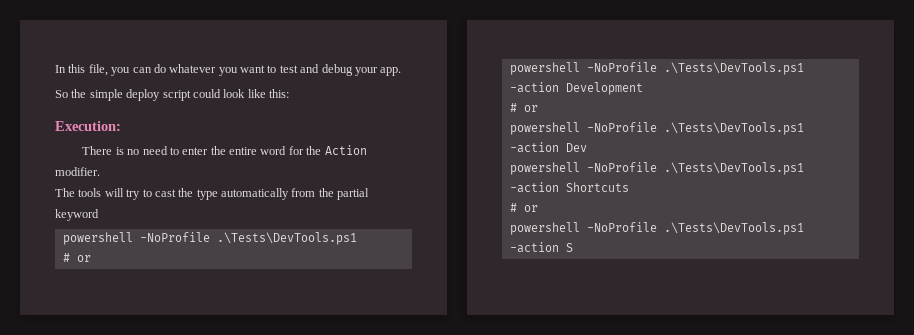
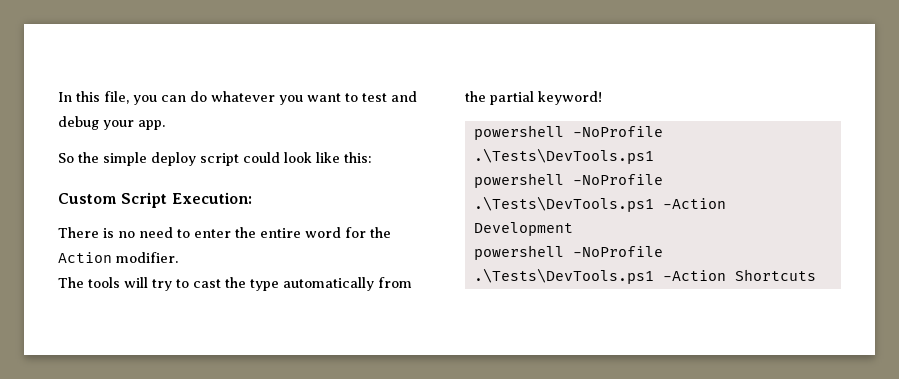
(289, 93) none -> [58,192,168,208] Custom Script
[55,209,99,221] keyword -> [538,91,602,105] keyword!
[62,253,91,262] [509,62,804,75] [509,82,643,95] [509,103,538,112] [509,122,804,135] [509,142,587,153] [509,162,804,175] [509,182,629,193] [509,203,538,212] [509,222,804,235] [509,242,573,253] # or // powershell -NoProfile .\Tests\DevTools.ps1 -action Development // # or // powershell -NoProfile .\Tests\DevTools.ps1 -action Dev // powershell -NoProfile .\Tests\DevTools.ps1 -action Shortcuts // # or // powershell -NoProfile .\Tests\DevTools.ps1 -action S -> [473,173,663,188] [473,196,726,212] [473,222,573,236] [473,245,663,260] [473,268,816,284] powershell -NoProfile .\Tests\DevTools.ps1 -Action Development // powershell -NoProfile .\Tests\DevTools.ps1 -Action Shortcuts

